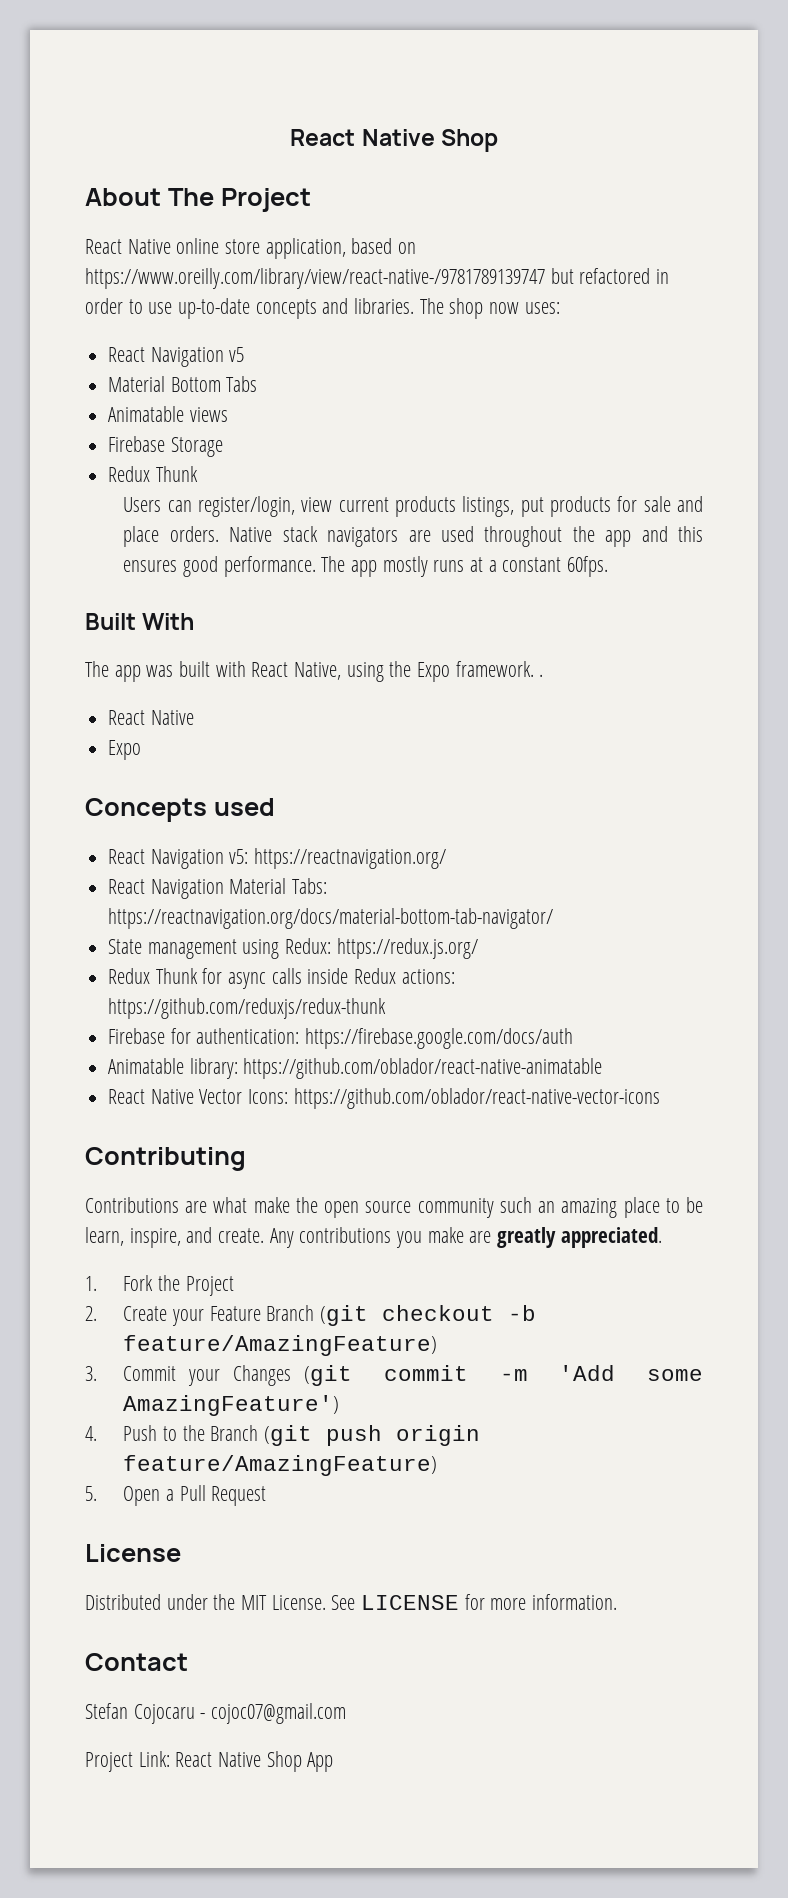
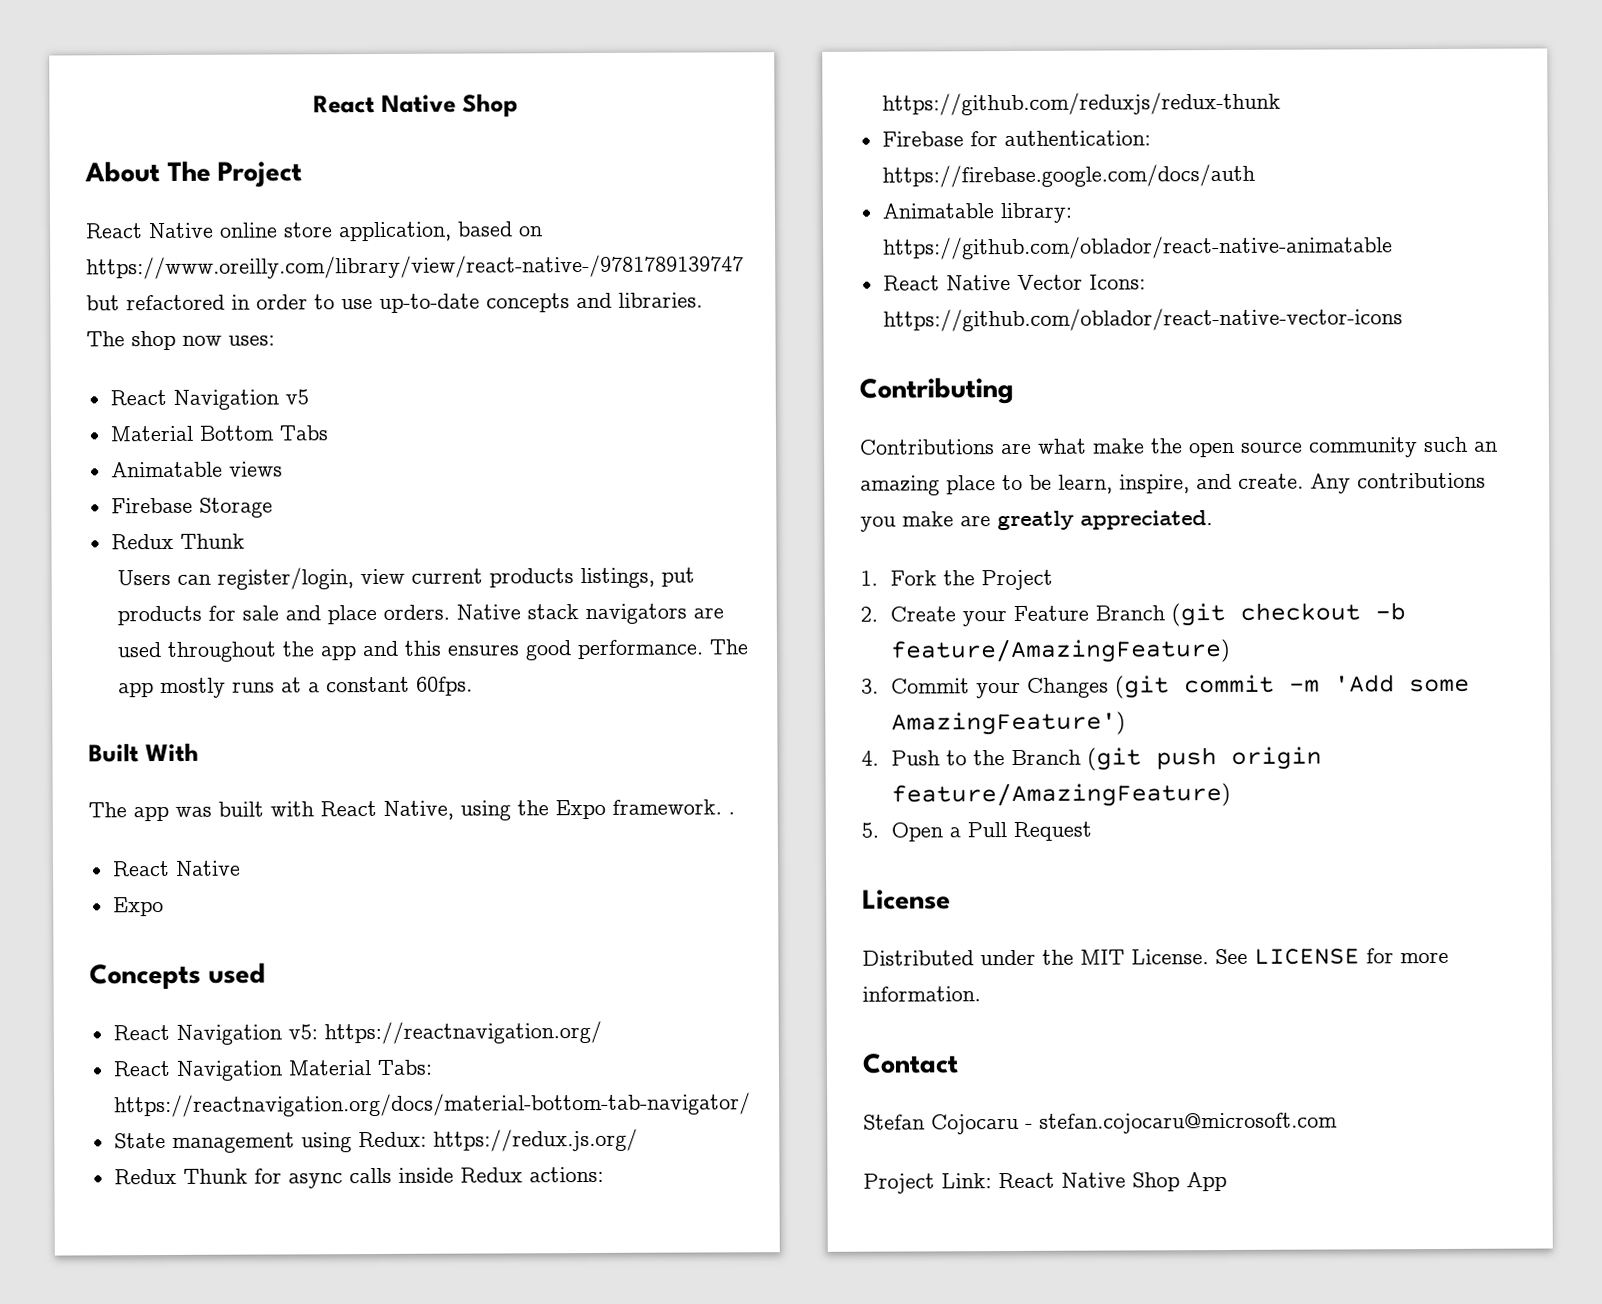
[211,1703,347,1724] cojoc07@gmail.com -> [1039,1112,1338,1134] stefan.cojocaru@microsoft.com

